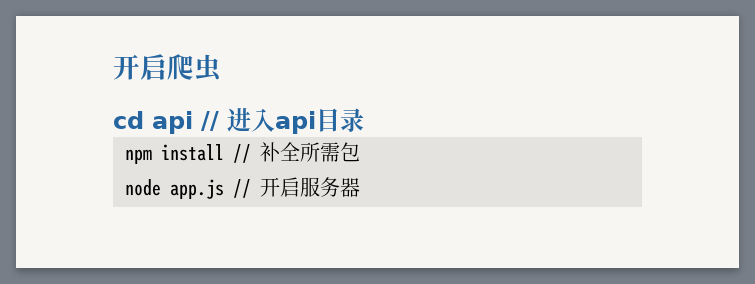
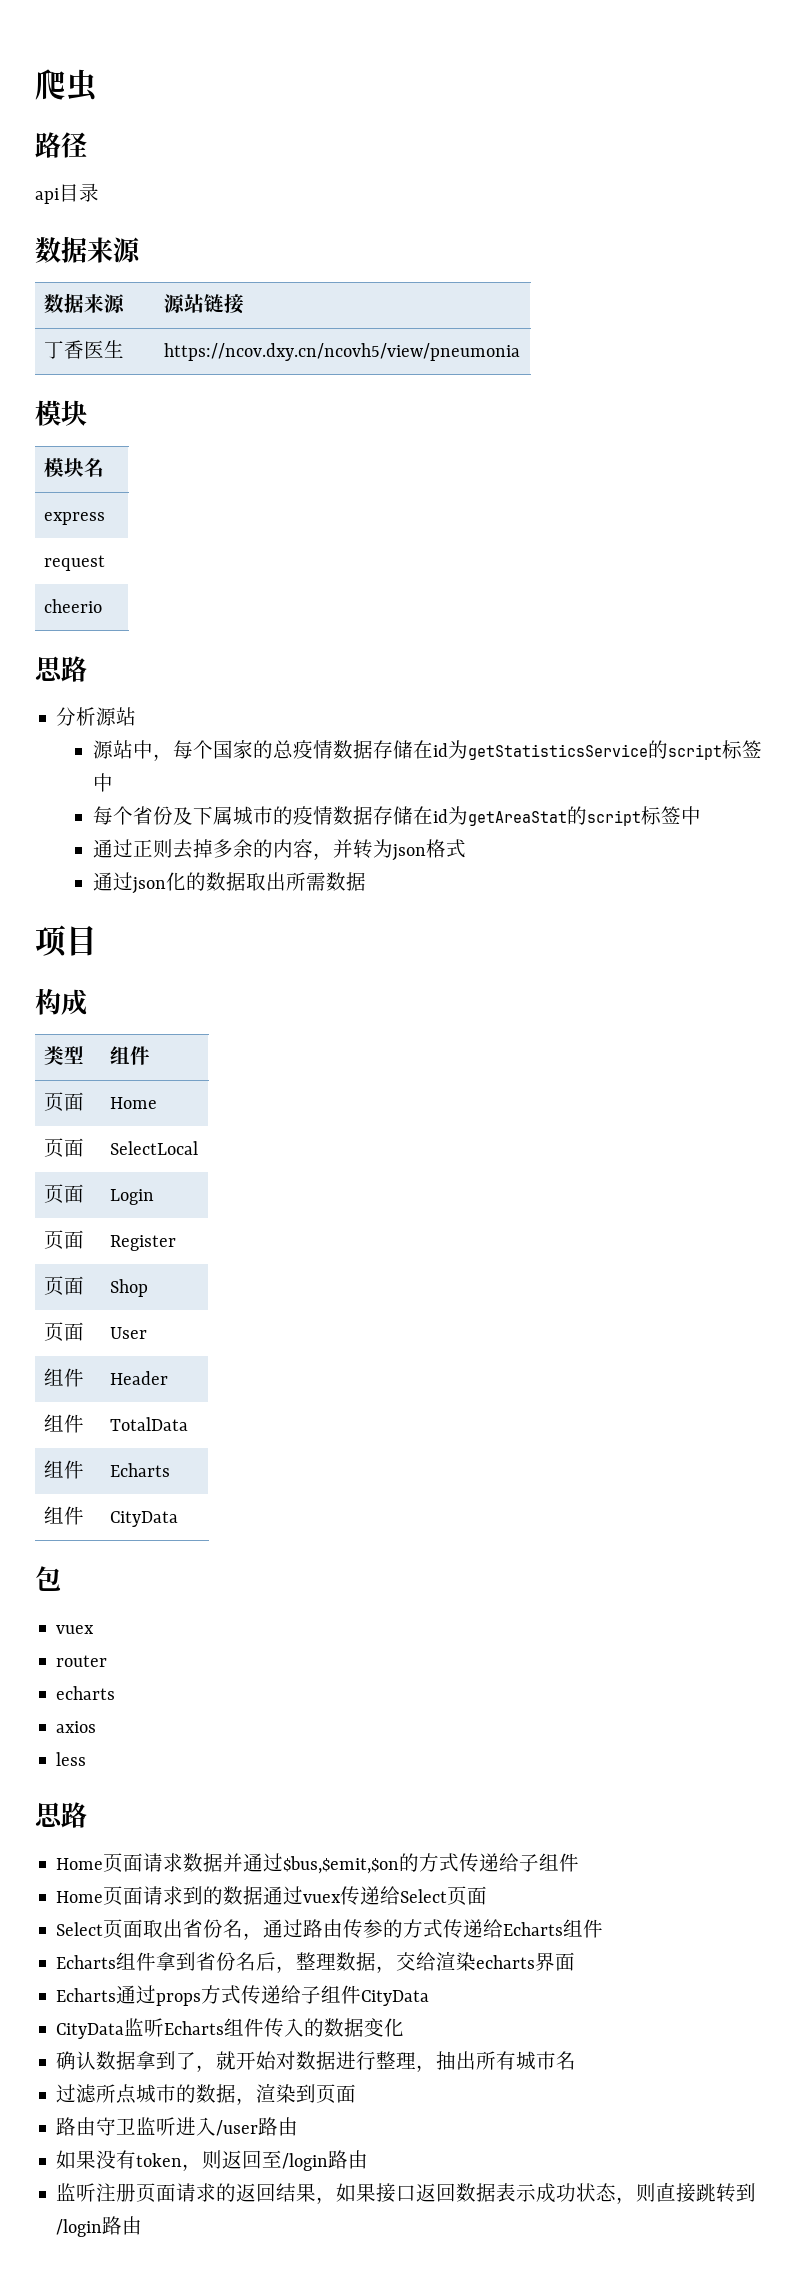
[113,54,167,80] 开启 -> (35, 84) none
[113,108,364,134] [124,142,360,164] [124,177,360,199] cd api // 进入api目录 // npm install // 补全所需包 // node app.js // 开启服务器 -> [35,132,87,158] [35,183,99,204] [35,236,141,263] [44,293,126,313] [164,294,245,314] [44,340,125,359] [164,343,521,361] [35,400,87,426] [44,458,105,477] [44,512,106,525] [44,555,106,571] [44,599,103,613] [35,656,87,682] [56,707,137,726] [92,740,762,761] [92,773,113,792] [92,806,701,826] [92,839,466,861] [92,872,366,894] [35,925,97,958] [35,988,87,1015] [44,1046,85,1065] [110,1046,151,1065] [44,1092,85,1112] [110,1097,158,1109] [44,1138,85,1158] [110,1141,199,1155] [44,1184,85,1204] [110,1189,155,1205] [44,1230,85,1250] [110,1235,177,1251] [44,1276,85,1296] [110,1279,149,1297] [44,1322,85,1342] [110,1327,148,1339] [44,1368,85,1387] [110,1371,169,1385] [44,1414,85,1433] [110,1417,189,1431] [44,1460,85,1479] [110,1463,171,1477] [44,1506,85,1525] [110,1511,179,1527] [35,1566,61,1591] [56,1625,95,1634] [56,1655,108,1667] [56,1686,116,1700] [56,1721,97,1733] [56,1752,87,1766] [35,1802,87,1828] [56,1853,580,1874] [56,1886,488,1906] [56,1919,604,1940] [56,1951,576,1973] [56,1985,430,2006] [56,2018,405,2039] [56,2051,577,2072] [56,2083,357,2105] [56,2117,299,2136] [56,2150,369,2171] [56,2182,757,2204] [56,2216,143,2237] 路径 // api目录 // 数据来源 // 数据来源 | 源站链接 // 丁香医生 | https://ncov.dxy.cn/ncovh5/view/pneumonia // 模块 // 模块名 // express // request // cheerio // 思路 // 分析源站 // 源站中，每个国家的总疫情数据存储在id为getStatisticsService的script标签中 // 每个省份及下属城市的疫情数据存储在id为getAreaStat的script标签中 // 通过正则去掉多余的内容，并转为json格式 // 通过json化的数据取出所需数据 // 项目 // 构成 // 类型 | 组件 // 页面 | Home // 页面 | SelectLocal // 页面 | Login // 页面 | Register // 页面 | Shop // 页面 | User // 组件 | Header // 组件 | TotalData // 组件 | Echarts // 组件 | CityData // 包 // vuex // router // echarts // axios // less // 思路 // Home页面请求数据并通过$bus,$emit,$on的方式传递给子组件 // Home页面请求到的数据通过vuex传递给Select页面 // Select页面取出省份名，通过路由传参的方式传递给Echarts组件 // Echarts组件拿到省份名后，整理数据，交给渲染echarts界面 // Echarts通过props方式传递给子组件CityData // CityData监听Echarts组件传入的数据变化 // 确认数据拿到了，就开始对数据进行整理，抽出所有城市名 // 过滤所点城市的数据，渲染到页面 // 路由守卫监听进入/user路由 // 如果没有token，则返回至/login路由 // 监听注册页面请求的返回结果，如果接口返回数据表示成功状态，则直接跳转到/login路由

